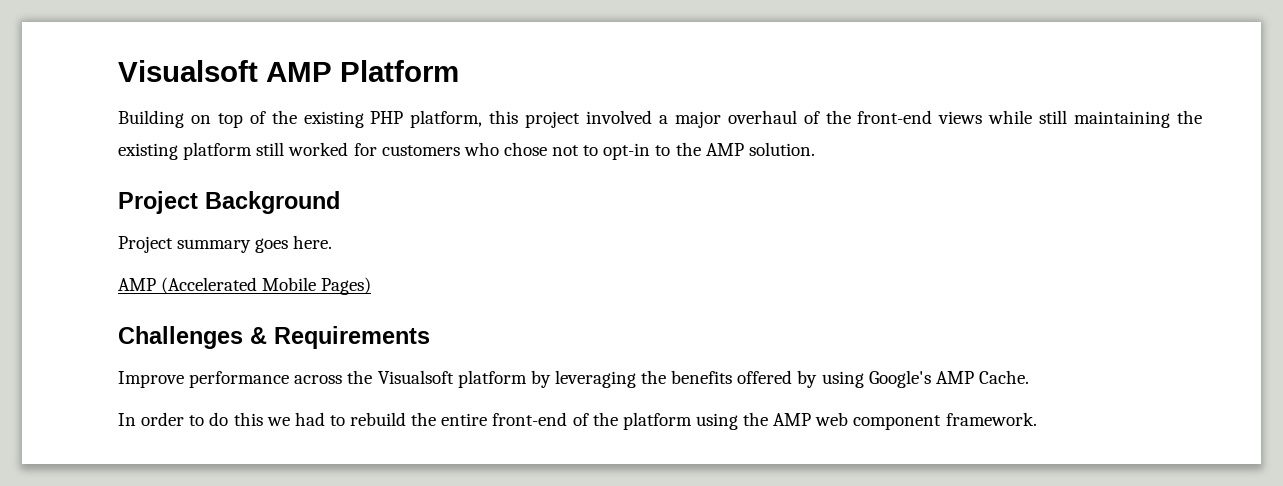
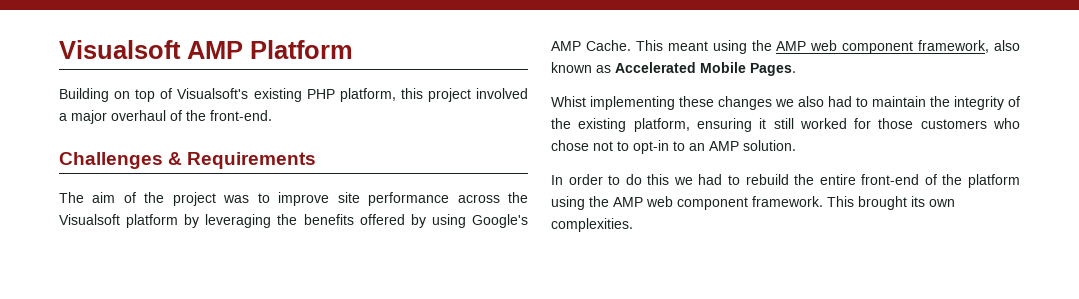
[271,110,297,124] the -> [177,88,249,99] Visualsoft's
[857,110,1203,128] [118,142,815,160] [118,191,340,214] [118,235,333,253] [118,277,372,295] [118,326,430,349] [118,371,184,388] front-end views while still maintaining the existing platform still worked for customers who chose not to opt-in to the AMP solution. // Project Background // Project summary goes here. // AMP (Accelerated Mobile Pages) // Challenges & Requirements // Improve -> [210,110,272,121] [59,152,317,169] [59,192,360,206] front-end. // Challenges & Requirements // The aim of the project was to improve site
(1029, 377) none -> [635,40,1020,54] [551,62,796,76] [551,96,1020,110] [551,118,1021,132] [551,140,796,154] This meant using the AMP web component framework, also known as Accelerated Mobile Pages. // Whist implementing these changes we also had to maintain the integrity of the existing platform, ensuring it still worked for those customers who chose not to opt-in to an AMP solution.
(1037, 419) none -> [827,196,955,210] [551,218,633,232] This brought its own complexities.

